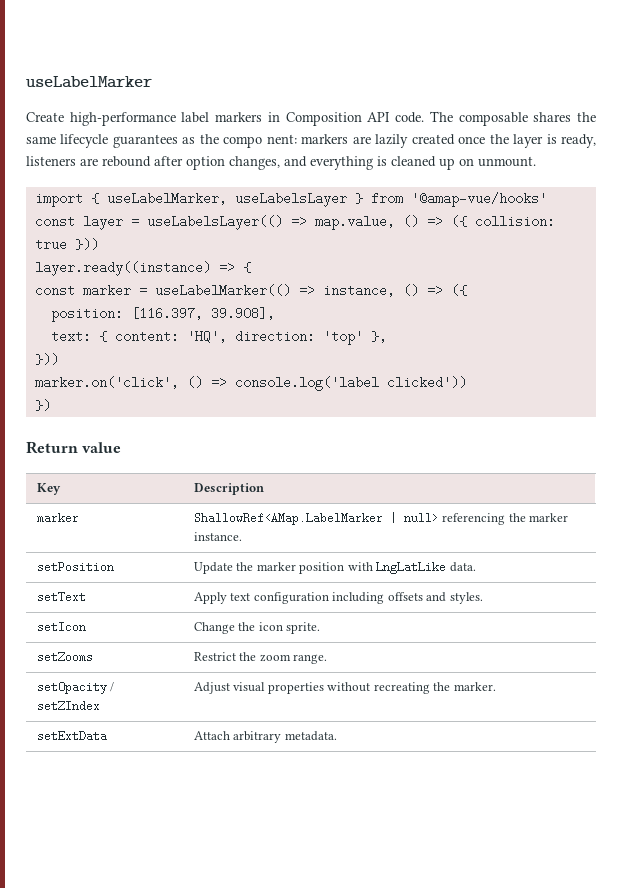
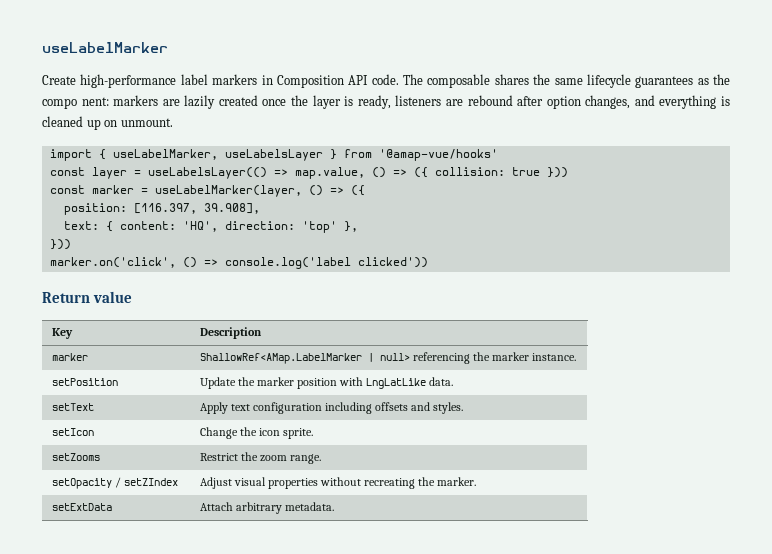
[34,261,251,276] // layer.ready((instance) => { -> (568, 172) none
[154,284,395,297] useLabelMarker(() => instance, -> [154,185,302,197] useLabelMarker(layer,
[34,399,51,412] // }) -> (428, 262) none

